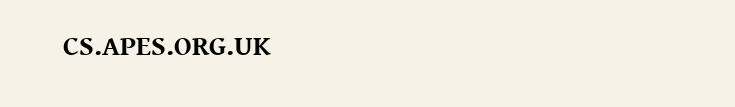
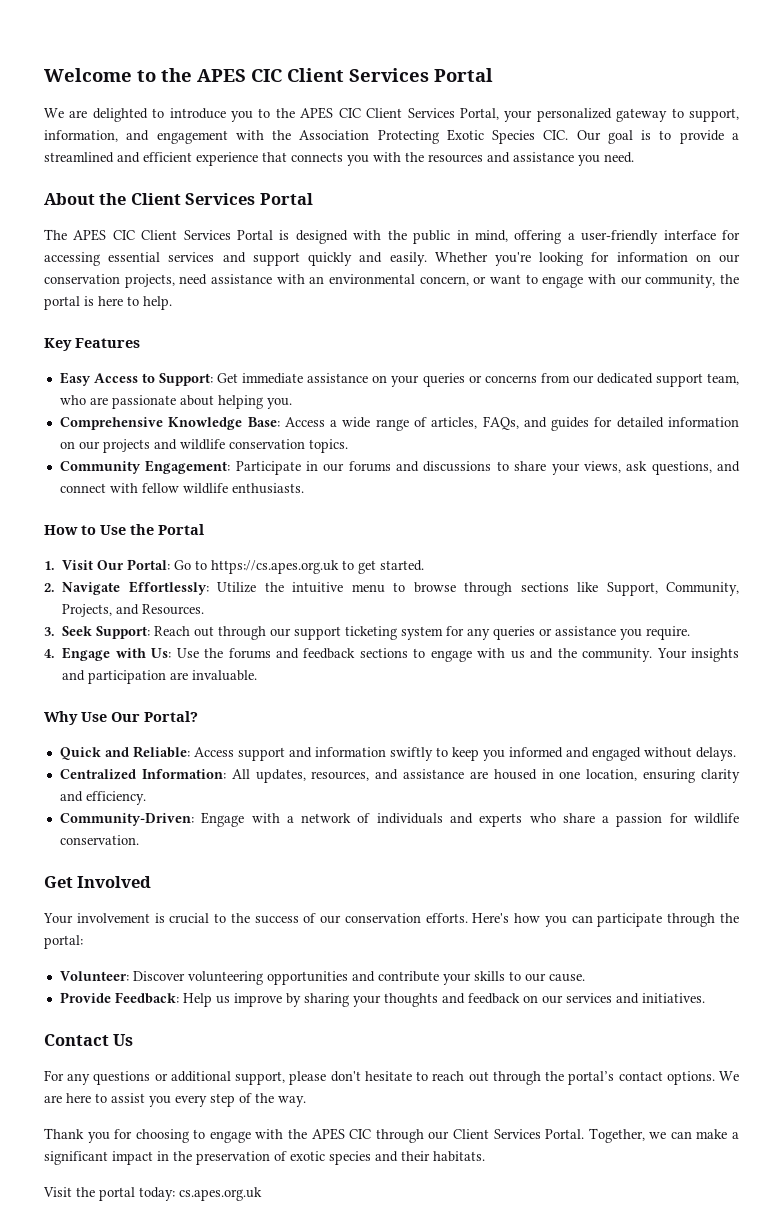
[63,37,271,55] CS.APES.ORG.UK -> [44,68,493,82] [44,107,739,122] [44,129,739,144] [44,152,634,166] [44,193,313,205] [44,229,740,244] [44,252,740,266] [44,274,739,288] [44,296,172,310] [44,338,140,351] [59,372,739,387] [59,395,292,409] [59,416,739,431] [59,439,348,453] [59,460,740,475] [59,483,304,494] [44,524,204,535] [44,559,425,574] [44,581,739,596] [62,604,205,617] [44,626,691,640] [44,647,740,662] [62,670,258,684] [44,711,198,725] [59,746,736,761] [59,769,741,783] [59,791,146,805] [59,812,739,827] [59,835,139,845] [44,876,152,888] [43,913,739,927] [44,935,83,949] [59,971,585,985] [59,992,705,1007] [44,1034,134,1046] [44,1070,740,1085] [44,1093,306,1107] [44,1128,739,1143] [44,1151,485,1165] [43,1187,262,1201] Welcome to the APES CIC Client Services Portal // We are delighted to introduce you to the APES CIC Client Services Portal, your personalized gateway to support, information, and engagement with the Association Protecting Exotic Species CIC. Our goal is to provide a streamlined and efficient experience that connects you with the resources and assistance you need. // About the Client Services Portal // The APES CIC Client Services Portal is designed with the public in mind, offering a user-friendly interface for accessing essential services and support quickly and easily. Whether you're looking for information on our conservation projects, need assistance with an environmental concern, or want to engage with our community, the portal is here to help. // Key Features // Easy Access to Support: Get immediate assistance on your queries or concerns from our dedicated support team, who are passionate about helping you. // Comprehensive Knowledge Base: Access a wide range of articles, FAQs, and guides for detailed information on our projects and wildlife conservation topics. // Community Engagement: Participate in our forums and discussions to share your views, ask questions, and connect with fellow wildlife enthusiasts. // How to Use the Portal // 1. Visit Our Portal: Go to https://cs.apes.org.uk to get started. // 2. Navigate Effortlessly: Utilize the intuitive menu to browse through sections like Support, Community, Projects, and Resources. // 3. Seek Support: Reach out through our support ticketing system for any queries or assistance you require. // 4. Engage with Us: Use the forums and feedback sections to engage with us and the community. Your insights and participation are invaluable. // Why Use Our Portal? // Quick and Reliable: Access support and information swiftly to keep you informed and engaged without delays. // Centralized Information: All updates, resources, and assistance are housed in one location, ensuring clarity and efficiency. // Community-Driven: Engage with a network of individuals and experts who share a passion for wildlife conservation. // Get Involved // Your involvement is crucial to the success of our conservation efforts. Here's how you can participate through the portal: // Volunteer: Discover volunteering opportunities and contribute your skills to our cause. // Provide Feedback: Help us improve by sharing your thoughts and feedback on our services and initiatives. // Contact Us // For any questions or additional support, please don't hesitate to reach out through the portal’s contact options. We are here to assist you every step of the way. // Thank you for choosing to engage with the APES CIC through our Client Services Portal. Together, we can make a significant impact in the preservation of exotic species and their habitats. // Visit the portal today: cs.apes.org.uk

